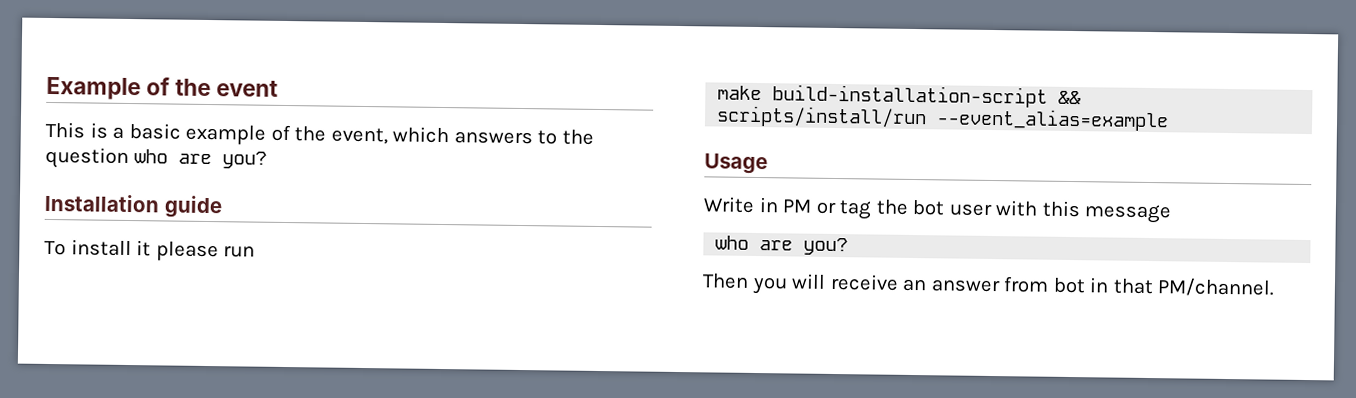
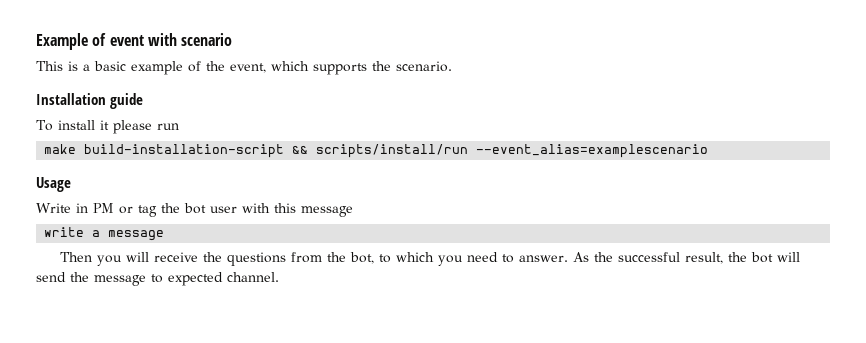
[175,78,212,97] the -> (107, 39) none
(279, 88) none -> [147,33,233,46] with scenario
[453,129,594,145] [45,146,267,169] answers to the question who are you? -> [313,61,452,75] supports the scenario.
[936,108,1170,132] --event_alias=example -> [476,144,709,158] --event_alias=examplescenario
[715,235,849,256] who are you? -> [44,227,165,241] write a message
[902,276,1276,297] an answer from bot in that PM/channel. -> [203,252,801,266] [36,272,279,286] the questions from the bot, to which you need to answer. As the successful result, the bot will send the message to expected channel.

